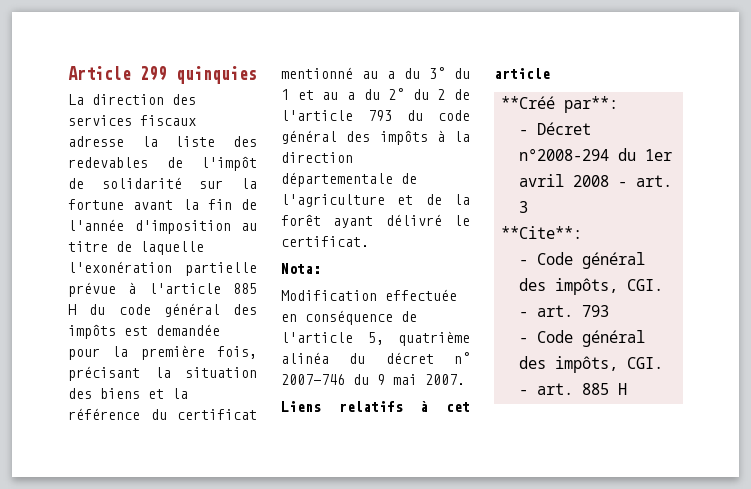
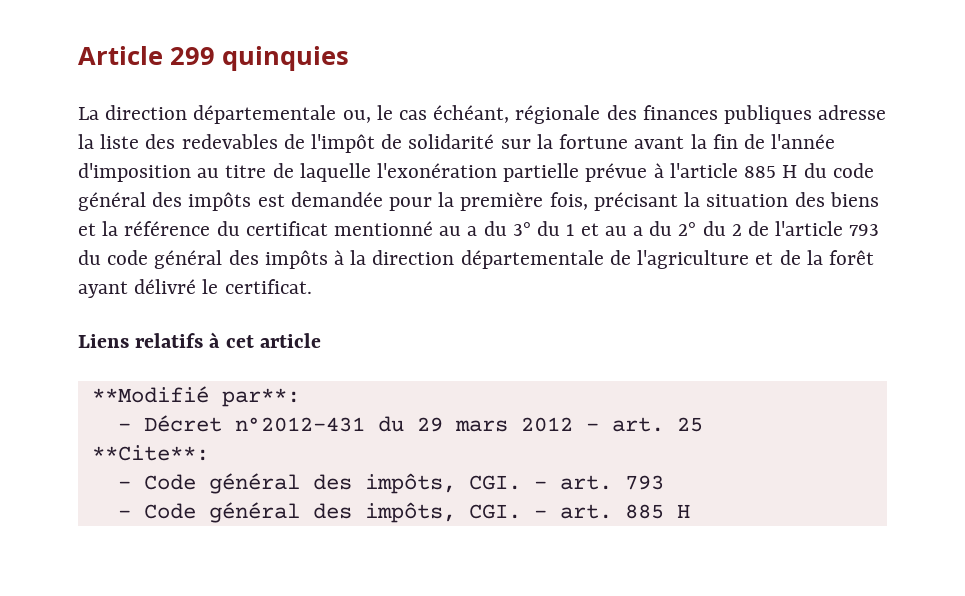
[172,94,196,105] [68,115,196,126] des services fiscaux -> [193,105,813,124] départementale ou, le cas échéant, régionale des finances publiques
[281,263,321,274] [281,289,457,301] [281,310,417,325] [281,331,470,346] [281,352,470,364] [281,374,465,385] // Nota: // Modification effectuée en conséquence de l'article 5, quatrième alinéa du décret n° 2007-746 du 9 mai 2007. -> (312, 286) none
[501,96,556,109] **Créé -> [91,386,209,403] **Modifié
[519,148,673,161] [519,174,673,187] [519,201,529,213] n°2008-294 du 1er avril 2008 - art. 3 -> [234,416,703,432] n°2012-431 du 29 mars 2012 - art. 25

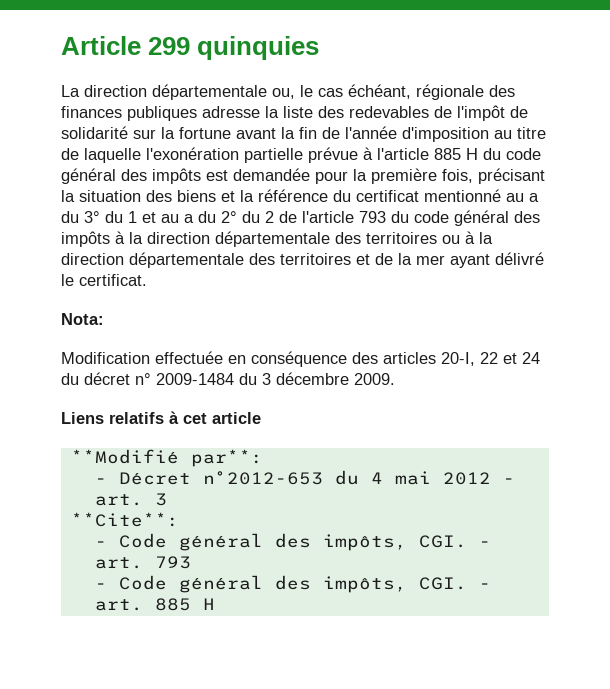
[609,250,750,269] de l'agriculture -> [335,231,493,244] [61,252,351,268] des territoires ou à la direction départementale des territoires
[828,250,874,265] forêt -> [416,255,445,265] mer
(312, 286) none -> [61,313,104,325] [61,351,540,367] [61,372,395,385] // Nota: // Modification effectuée en conséquence des articles 20-I, 22 et 24 du décret n° 2009-1484 du 3 décembre 2009.
[234,416,508,432] n°2012-431 du 29 mars -> [202,470,431,485] n°2012-653 du 4 mai
[676,417,703,432] 25 -> [154,493,167,506] 3

